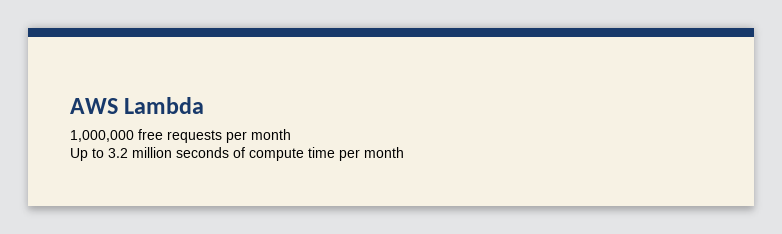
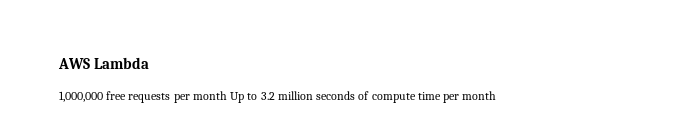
(291, 134) // -> (227, 95) none

